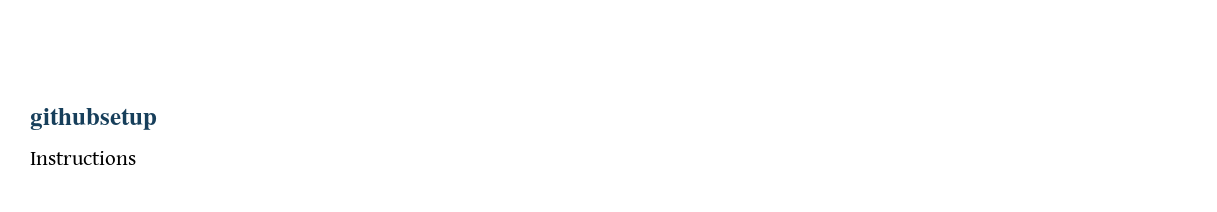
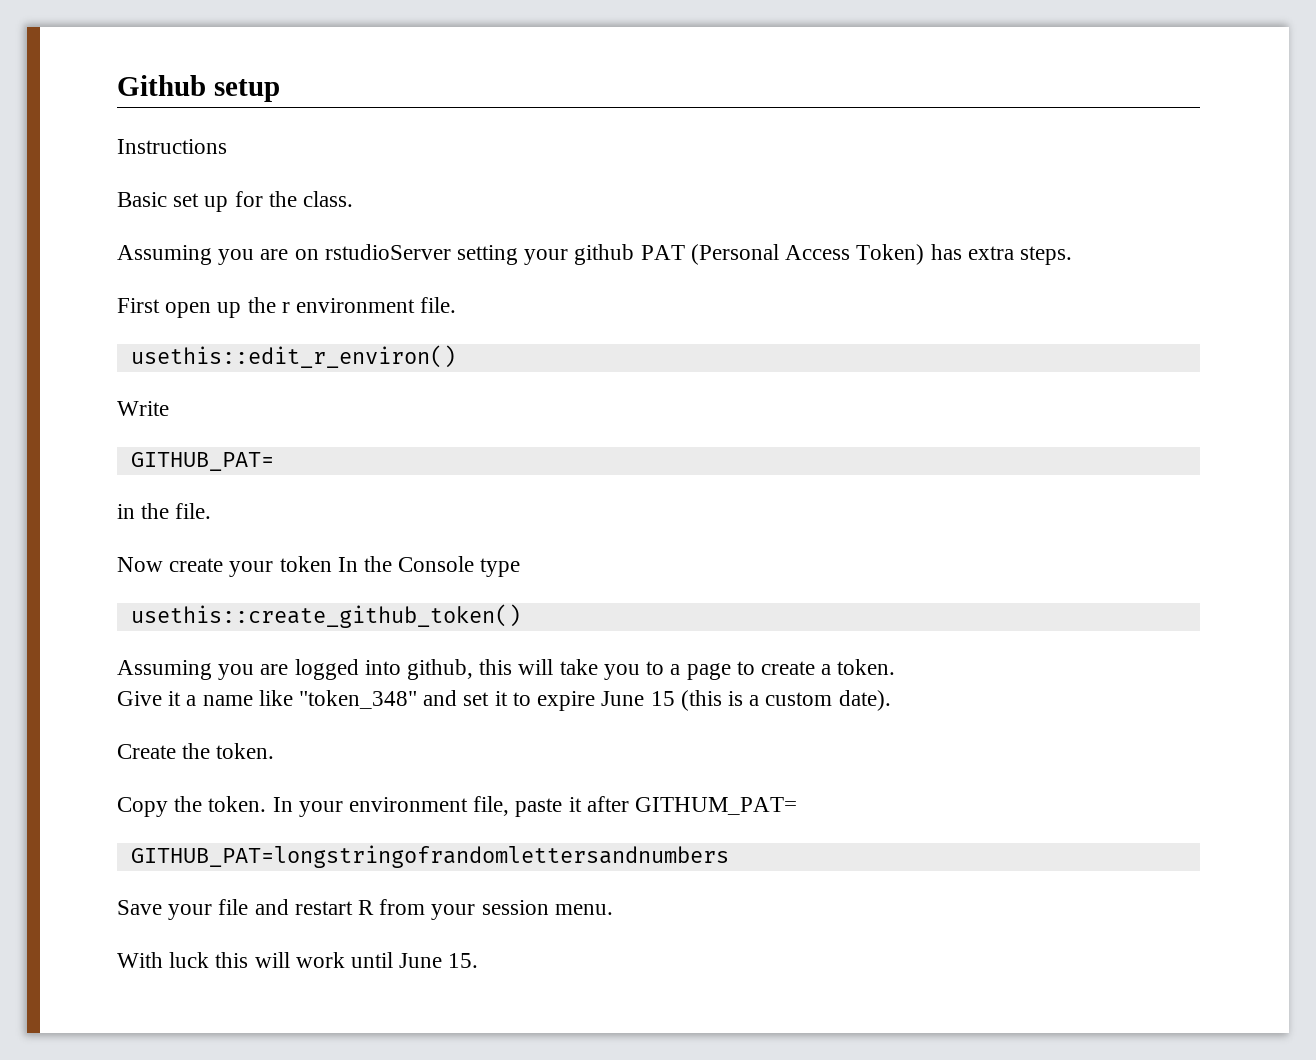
[30,108,157,130] githubsetup -> [117,75,280,102] Github setup
(136, 158) none -> [117,191,354,212] [117,244,1072,265] [117,297,457,318] [130,345,456,368] [117,401,169,416] [130,452,274,471] [117,503,212,519] [117,556,521,577] [130,604,521,628] [117,659,896,680] [117,690,891,711] [117,743,275,759] [117,796,798,817] [130,845,729,868] [117,899,613,920] [117,952,479,968] // Basic set up for the class. // Assuming you are on rstudioServer setting your github PAT (Personal Access Token) has extra steps. // First open up the r environment file. // usethis::edit_r_environ() // Write // GITHUB_PAT= // in the file. // Now create your token In the Console type // usethis::create_github_token() // Assuming you are logged into github, this will take you to a page to create a token. // Give it a name like "token_348" and set it to expire June 15 (this is a custom date). // Create the token. // Copy the token. In your environment file, paste it after GITHUM_PAT= // GITHUB_PAT=longstringofrandomlettersandnumbers // Save your file and restart R from your session menu. // With luck this will work until June 15.

